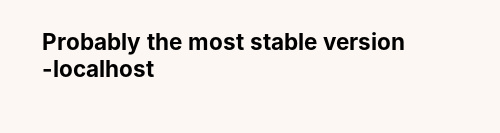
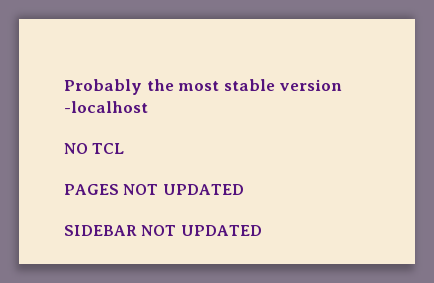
(154, 68) none -> [64,143,125,154] [64,184,244,195] [64,225,262,236] // NO TCL // PAGES NOT UPDATED // SIDEBAR NOT UPDATED

